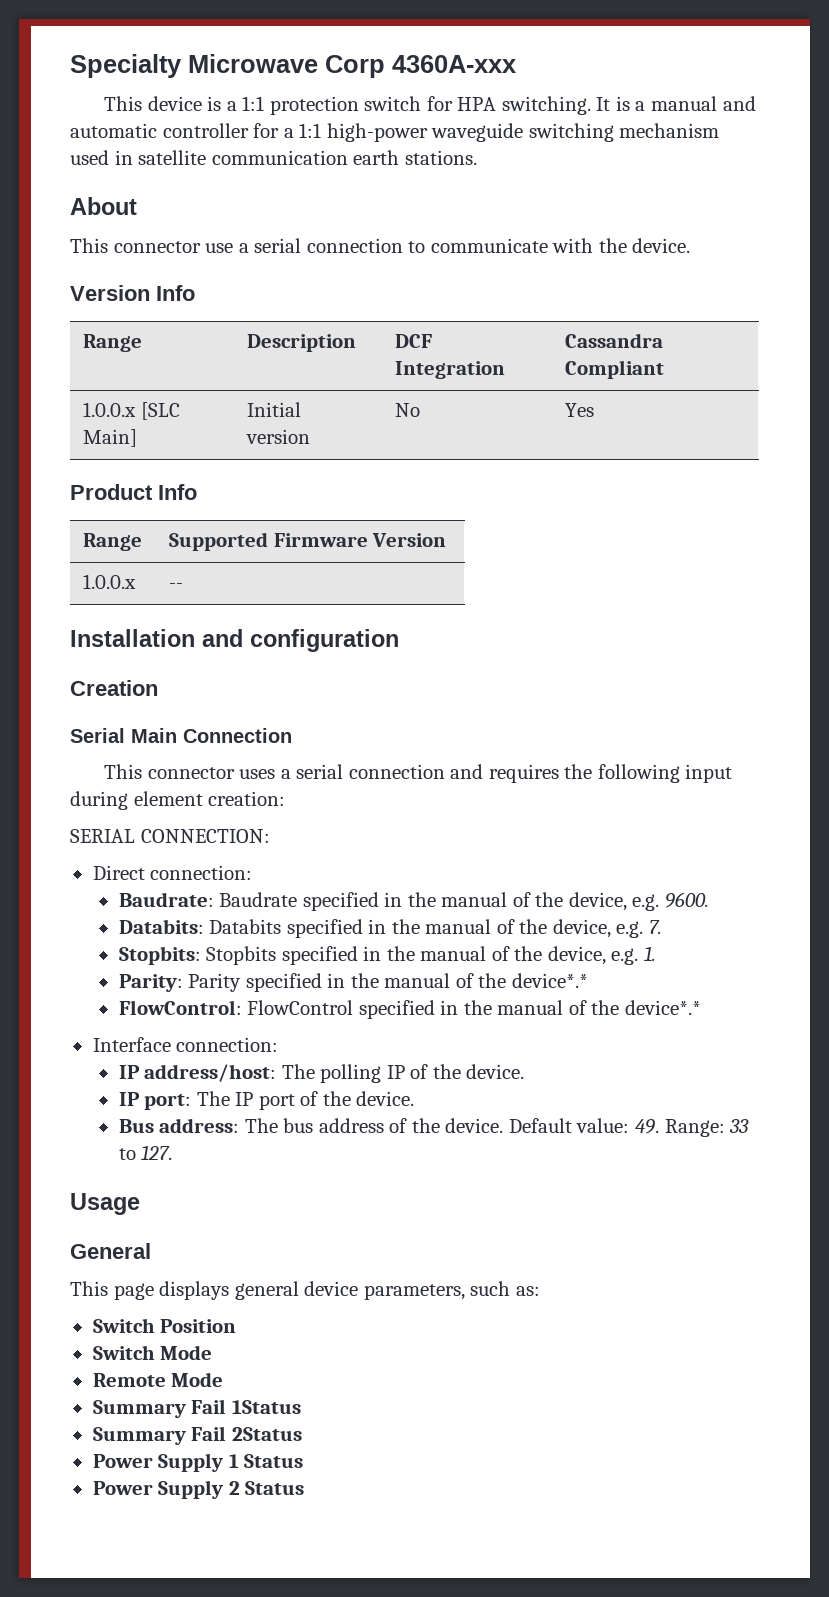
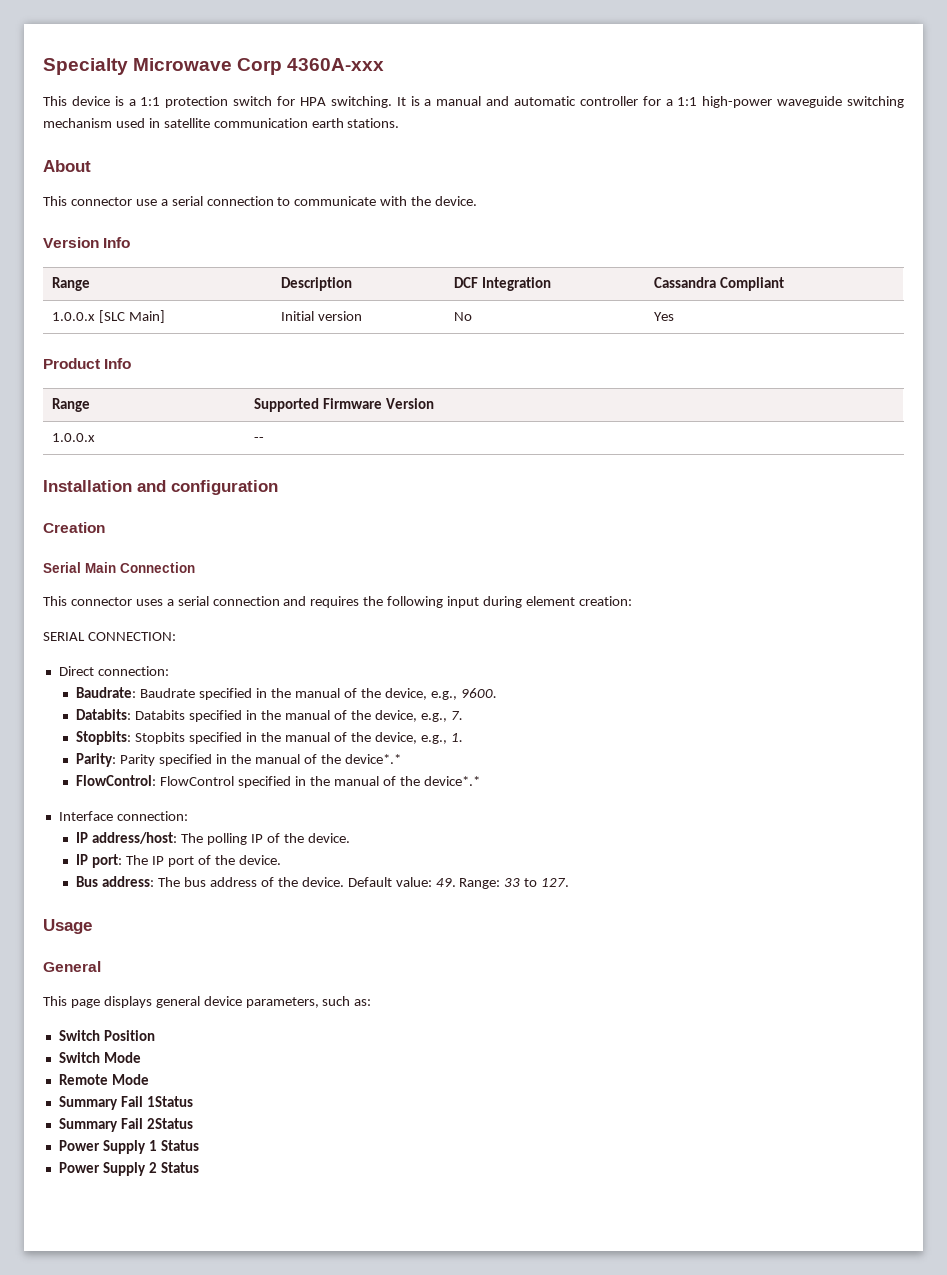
[632,894,660,911] e.g. -> [430,691,457,700] e.g.,
[616,921,644,938] e.g. -> [420,713,447,722] e.g.,
[611,948,639,965] e.g. -> [420,735,447,744] e.g.,

